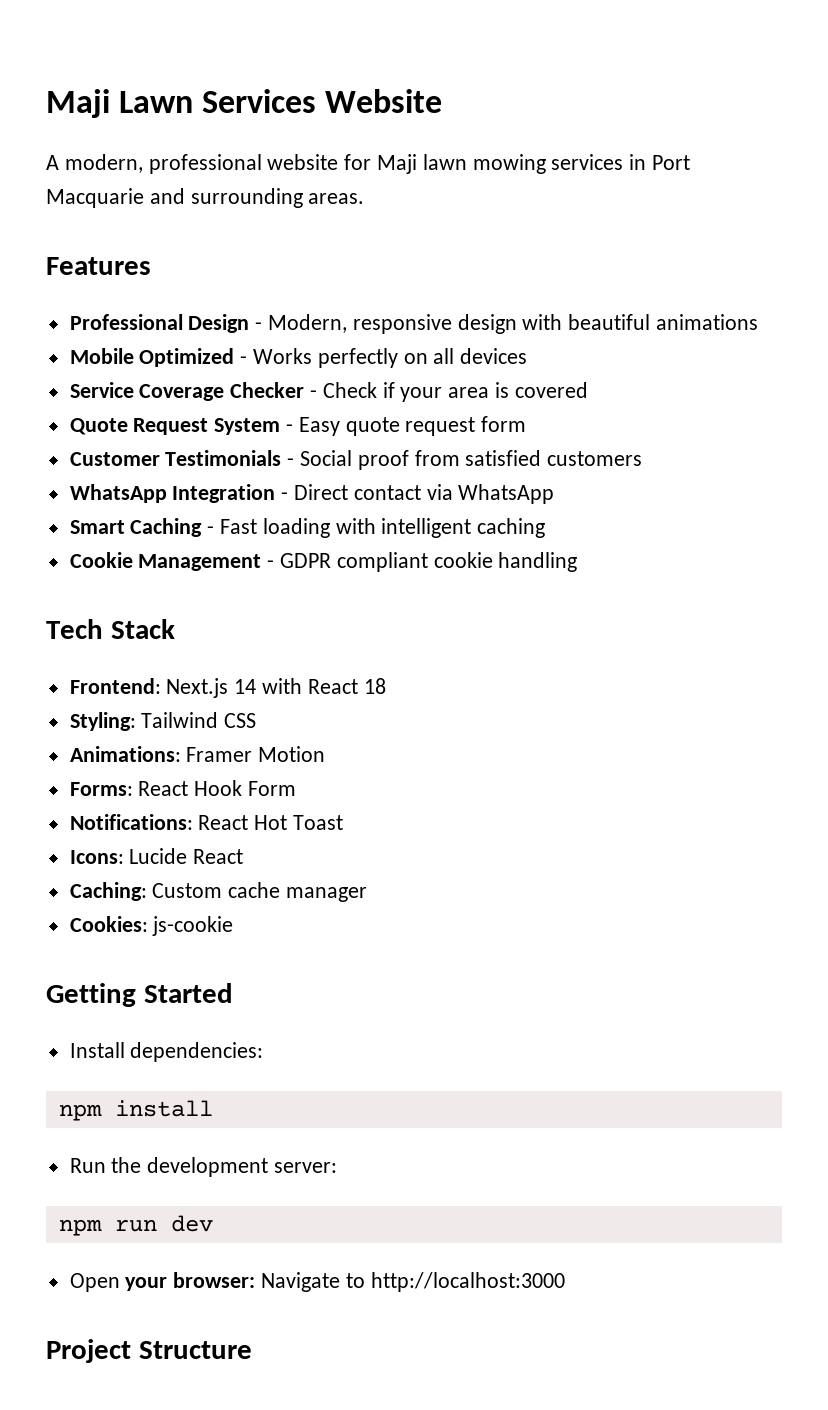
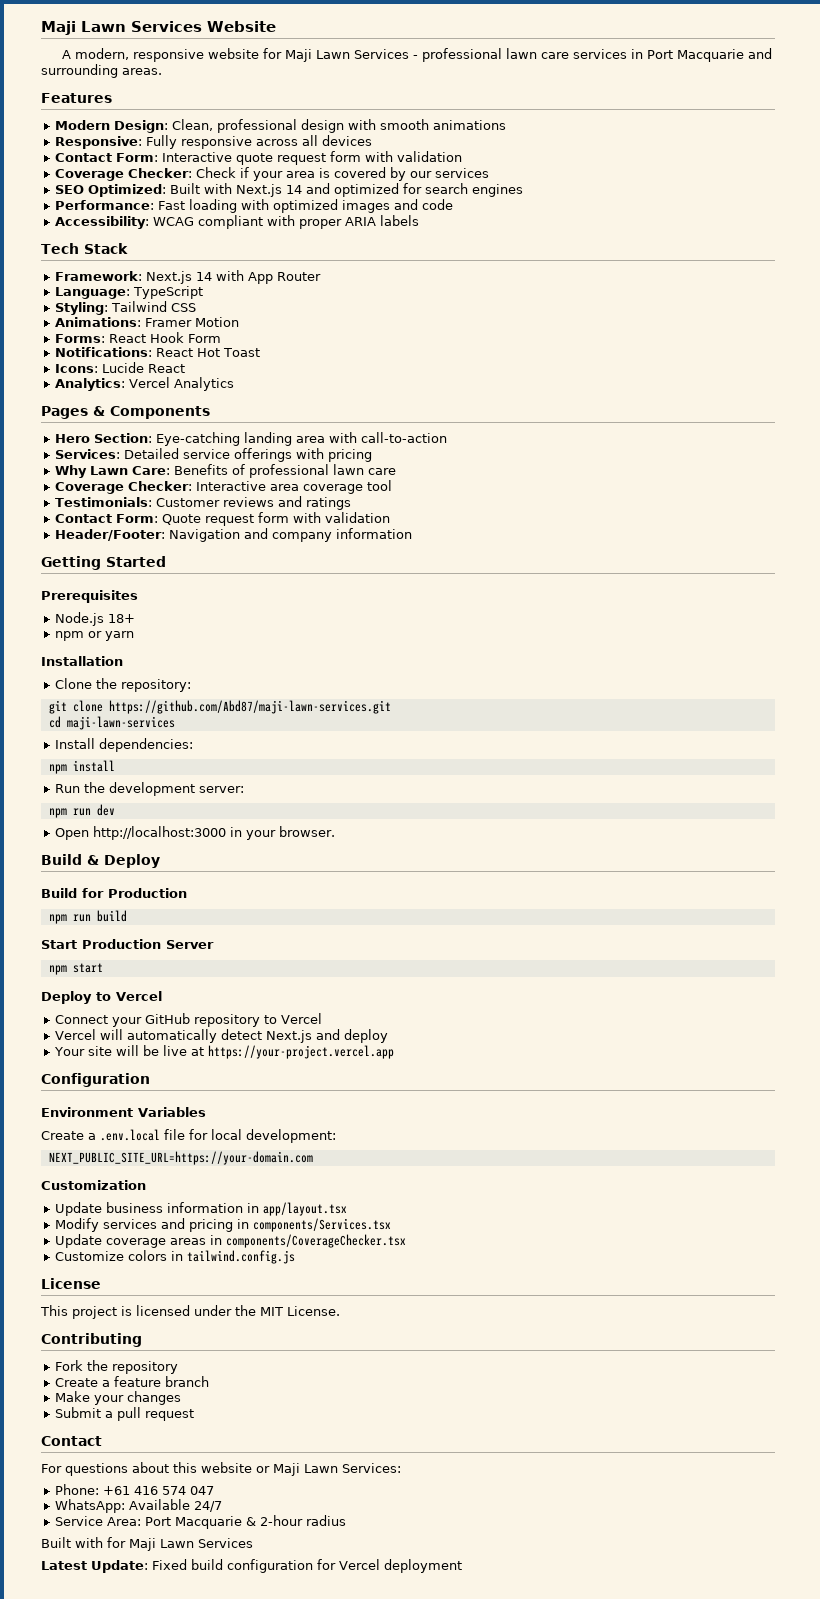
[148,154,262,174] professional -> [133,49,205,62] responsive
[422,154,546,174] lawn mowing -> [316,48,570,62] Lawn Services - professional lawn care
[69,314,452,334] Professional Design - Modern, responsive -> [54,119,297,133] Modern Design: Clean, professional
[568,314,651,330] beautiful -> [379,119,429,130] smooth
[69,348,528,368] [69,382,318,401] Mobile Optimized - Works perfectly on all devices // Service Coverage Checker - -> [54,135,372,149] [54,151,462,165] [54,168,192,181] Responsive: Fully responsive across all devices // Contact Form: Interactive quote request form with validation // Coverage Checker:
[69,416,527,436] [69,450,643,470] [69,484,555,504] [69,518,546,538] [69,552,578,572] // Quote Request System - Easy quote request form // Customer Testimonials - Social proof from satisfied customers // WhatsApp Integration - Direct contact via WhatsApp // Smart Caching - Fast loading with intelligent caching // Cookie Management - GDPR compliant cookie handling -> [389,167,489,181] [54,183,523,197] [54,199,453,213] [54,215,419,229] by our services // SEO Optimized: Built with Next.js 14 and optimized for search engines // Performance: Fast loading with optimized images and code // Accessibility: WCAG compliant with proper ARIA labels
[69,678,161,694] Frontend: -> [54,271,142,281] Framework:
[307,678,386,694] React 18 -> [247,272,321,284] [54,286,203,299] App Router // Language: TypeScript
[69,882,368,902] [69,916,234,936] [46,983,233,1007] Caching: Custom cache manager // Cookies: js-cookie // Getting Started -> [54,377,234,391] [41,406,210,419] [54,432,447,446] [54,448,372,462] [54,464,396,478] [54,480,392,494] [54,496,351,510] [54,512,390,526] [54,528,412,542] [41,556,166,570] [41,590,138,603] [54,612,135,626] [54,631,134,641] [41,656,123,666] [54,678,191,692] [48,700,391,714] [48,716,175,730] Analytics: Vercel Analytics // Pages & Components // Hero Section: Eye-catching landing area with call-to-action // Services: Detailed service offerings with pricing // Why Lawn Care: Benefits of professional lawn care // Coverage Checker: Interactive area coverage tool // Testimonials: Customer reviews and ratings // Contact Form: Quote request form with validation // Header/Footer: Navigation and company information // Getting Started // Prerequisites // Node.js 18+ // npm or yarn // Installation // Clone the repository: // git clone https://github.com/Abd87/maji-lawn-services.git // cd maji-lawn-services
[125,1272,565,1292] [46,1339,252,1363] your browser: Navigate to http://localhost:3000 // Project Structure -> [92,826,335,840] [41,854,160,868] [41,888,187,898] [48,910,127,924] [41,939,214,949] [48,963,103,975] [41,991,162,1004] [54,1013,322,1027] [54,1029,388,1043] [53,1045,394,1059] [41,1073,150,1087] [41,1107,206,1117] [41,1129,336,1143] [48,1151,313,1165] [41,1180,146,1190] [54,1202,347,1216] [54,1218,391,1232] [54,1234,406,1248] [54,1250,295,1264] [41,1278,101,1289] [40,1305,340,1319] [41,1333,142,1347] [54,1360,178,1374] [54,1376,209,1387] [54,1391,181,1405] [54,1407,194,1421] [41,1436,102,1446] [41,1462,401,1476] [54,1484,214,1495] [54,1499,222,1513] [54,1515,346,1529] [41,1537,253,1551] [41,1559,462,1573] http://localhost:3000 in your browser. // Build & Deploy // Build for Production // npm run build // Start Production Server // npm start // Deploy to Vercel // Connect your GitHub repository to Vercel // Vercel will automatically detect Next.js and deploy // Your site will be live at https://your-project.vercel.app // Configuration // Environment Variables // Create a .env.local file for local development: // NEXT_PUBLIC_SITE_URL=https://your-domain.com // Customization // Update business information in app/layout.tsx // Modify services and pricing in components/Services.tsx // Update coverage areas in components/CoverageChecker.tsx // Customize colors in tailwind.config.js // License // This project is licensed under the MIT License. // Contributing // Fork the repository // Create a feature branch // Make your changes // Submit a pull request // Contact // For questions about this website or Maji Lawn Services: // Phone: +61 416 574 047 // WhatsApp: Available 24/7 // Service Area: Port Macquarie & 2-hour radius // Built with for Maji Lawn Services // Latest Update: Fixed build configuration for Vercel deployment

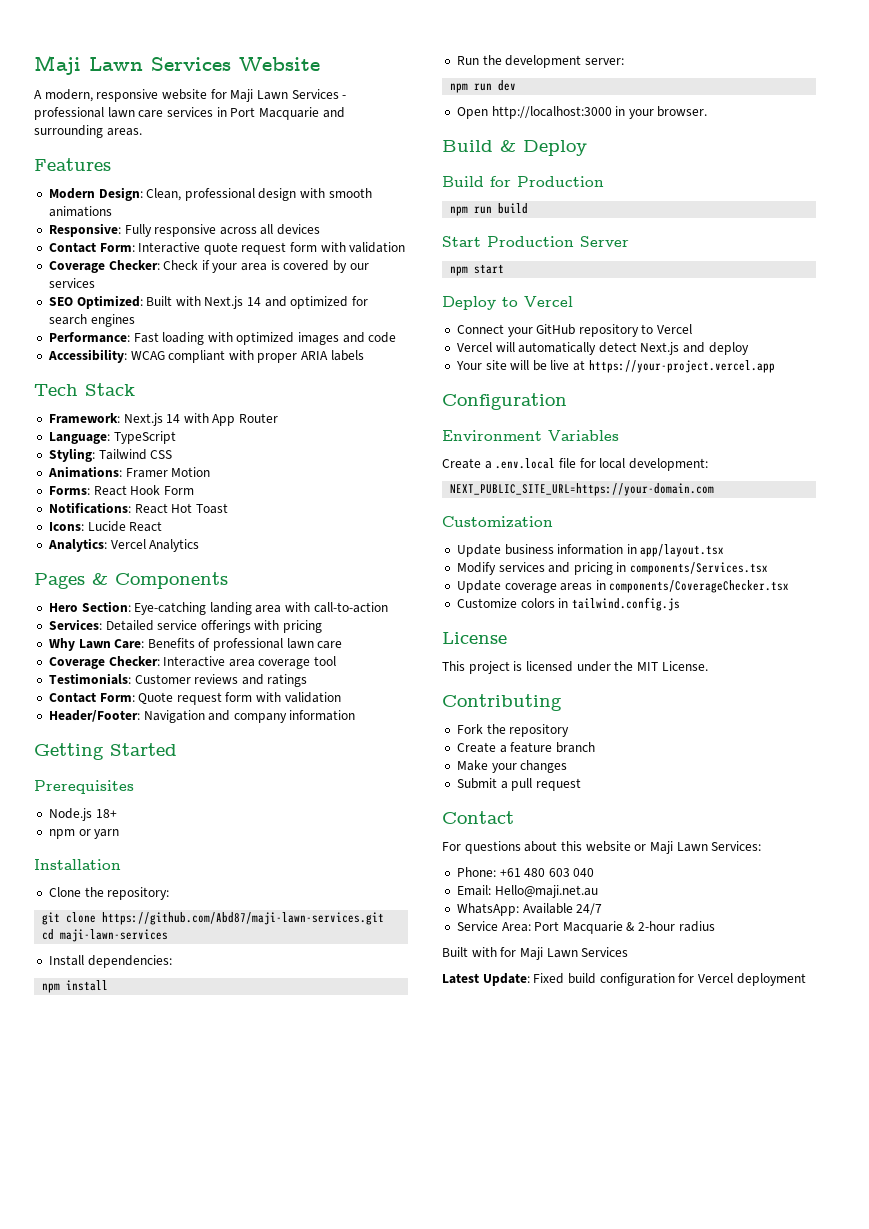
[133,1486,214,1495] 416 574 047 -> [524,868,595,877] [456,885,598,898] 480 603 040 // Email: Hello@maji.net.au

